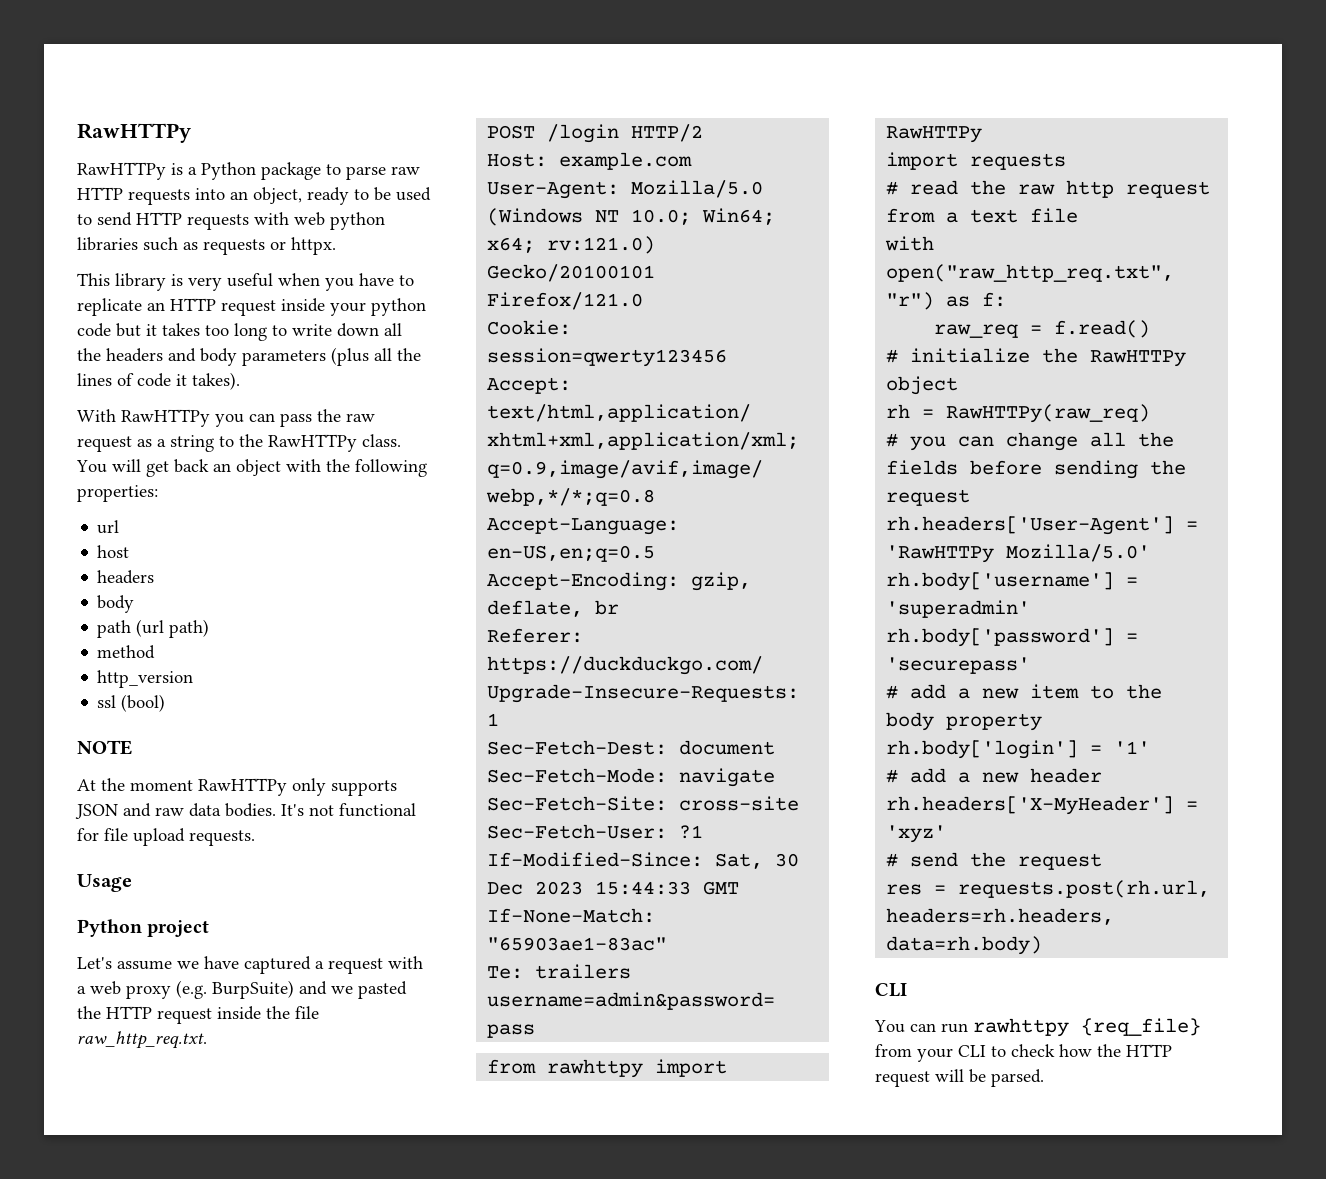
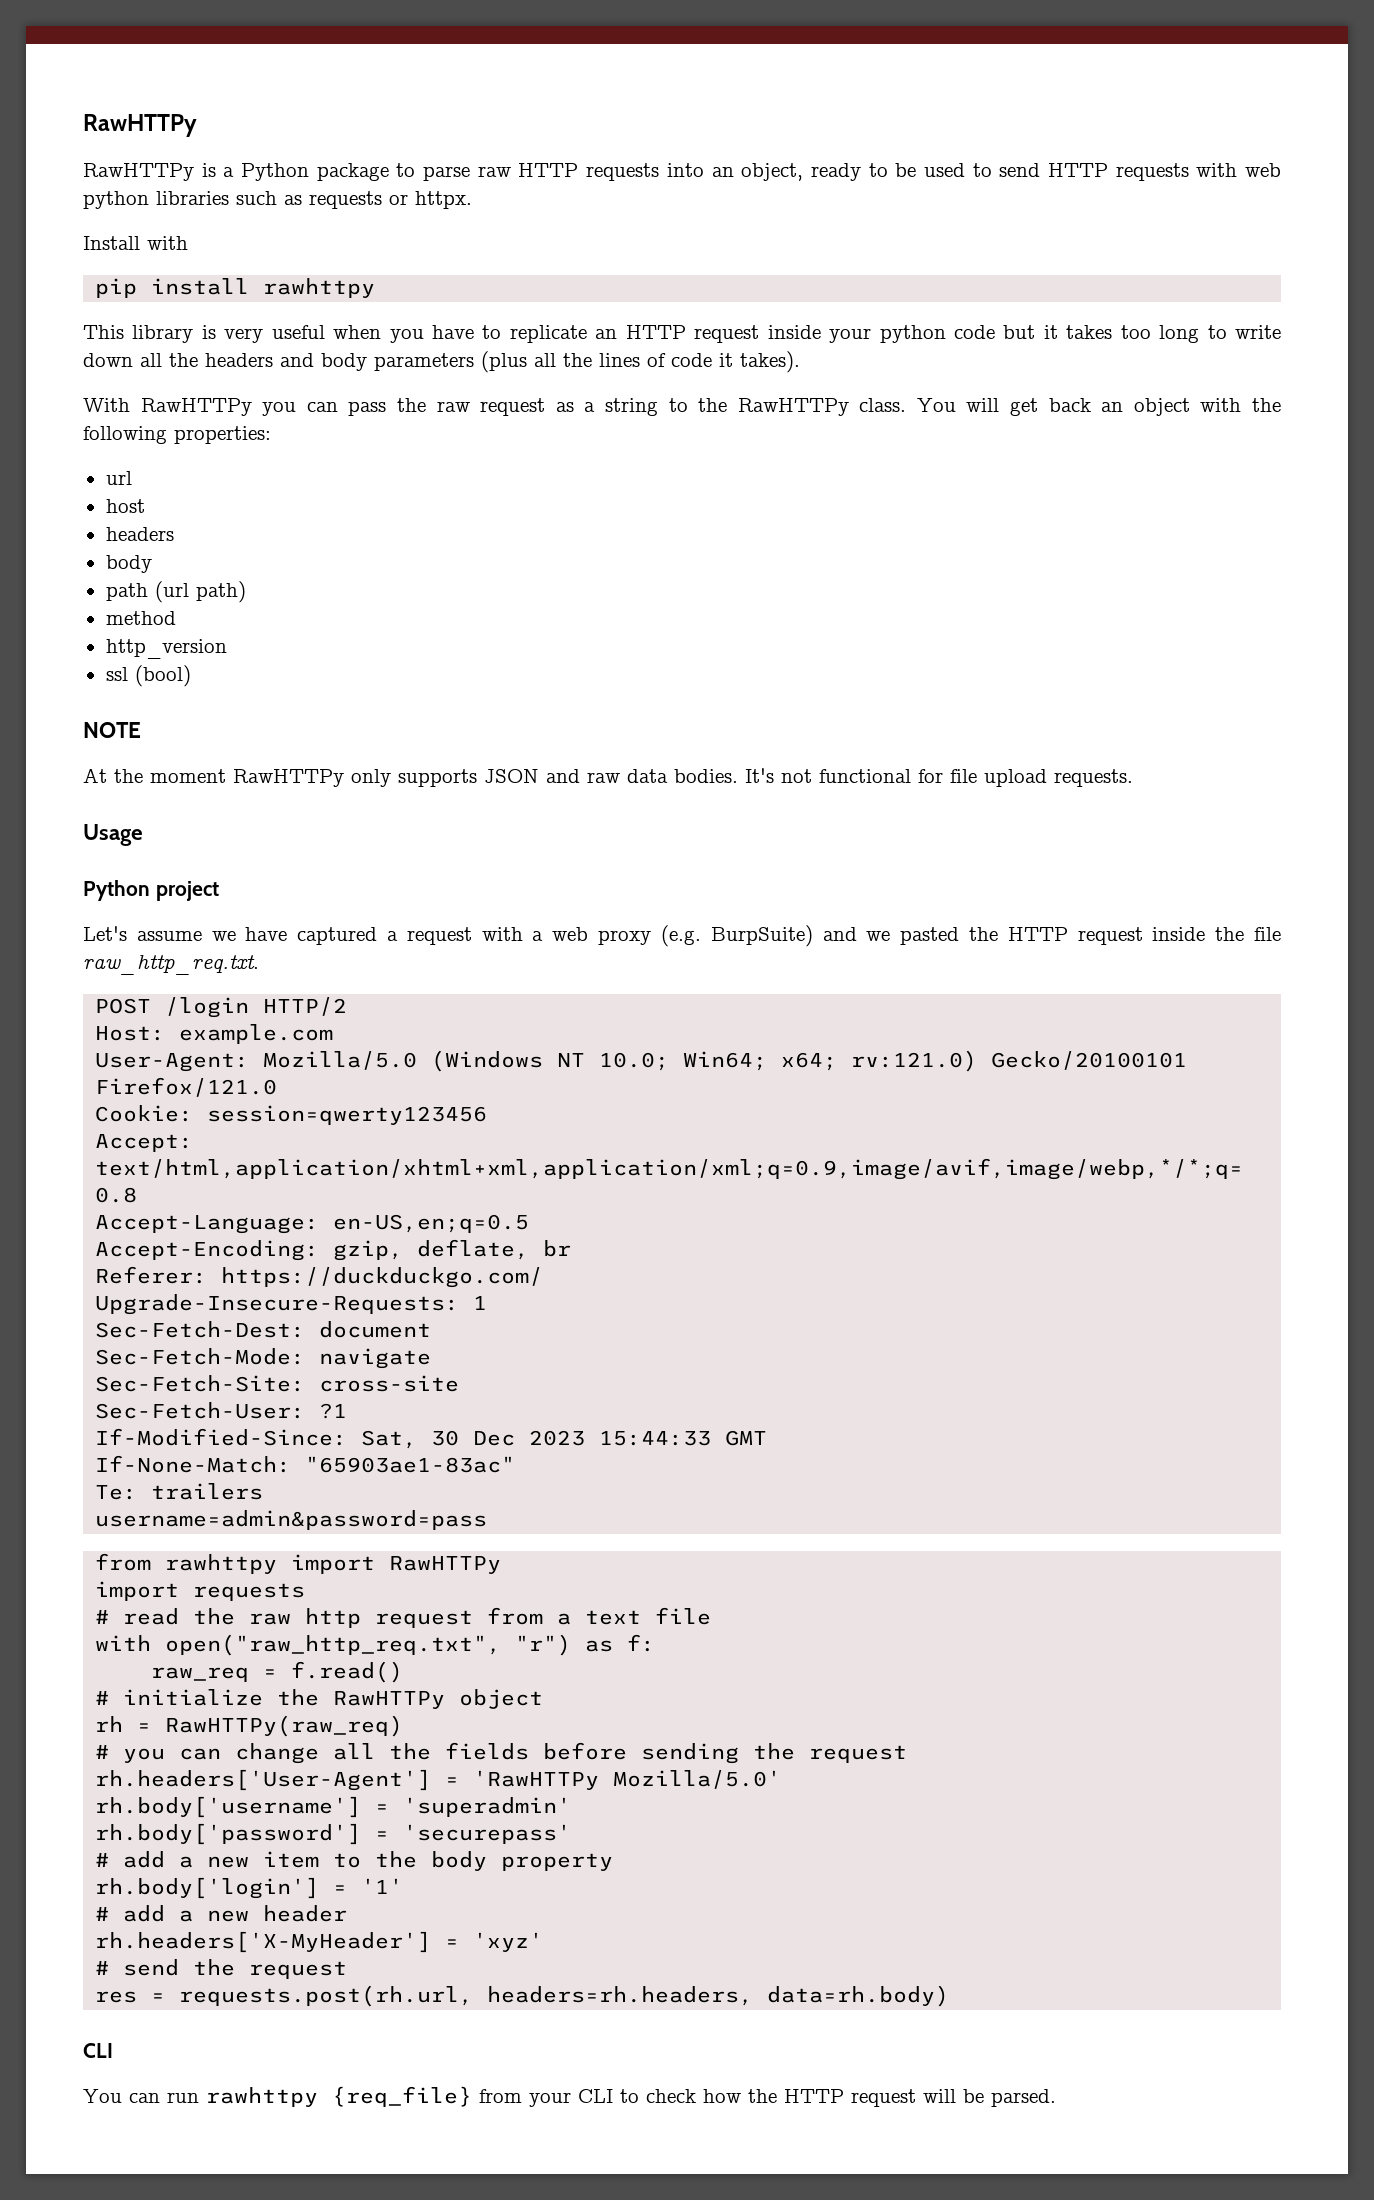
(336, 246) none -> [83,236,188,250] [95,278,376,298] // Install with // pip install rawhttpy

